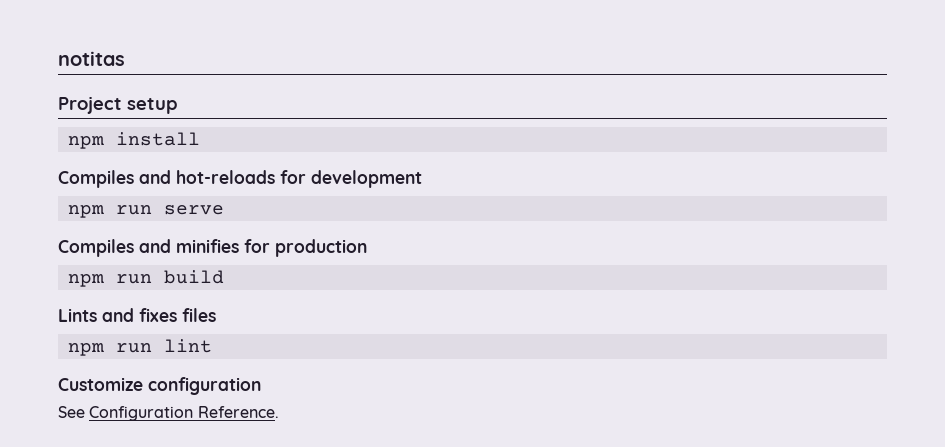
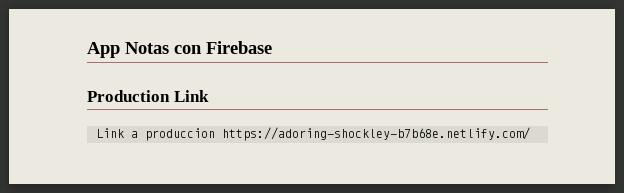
[58,51,125,66] [58,96,178,114] [67,132,200,149] [58,170,422,188] [67,205,224,218] [58,239,367,257] [67,270,224,287] [58,308,216,322] [67,339,212,356] [58,377,261,395] [58,406,279,421] notitas // Project setup // npm install // Compiles and hot-reloads for development // npm run serve // Compiles and minifies for production // npm run build // Lints and fixes files // npm run lint // Customize configuration // See Configuration Reference. -> [87,41,272,58] [87,90,209,102] [95,127,530,141] App Notas con Firebase // Production Link // Link a produccion https://adoring-shockley-b7b68e.netlify.com/

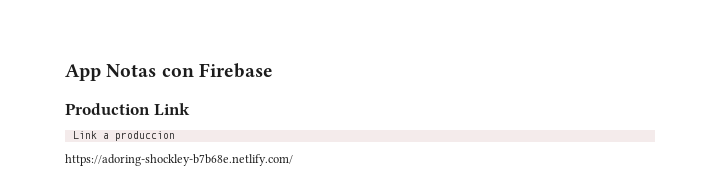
(215, 134) none -> (175, 136) //

